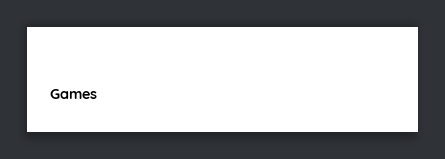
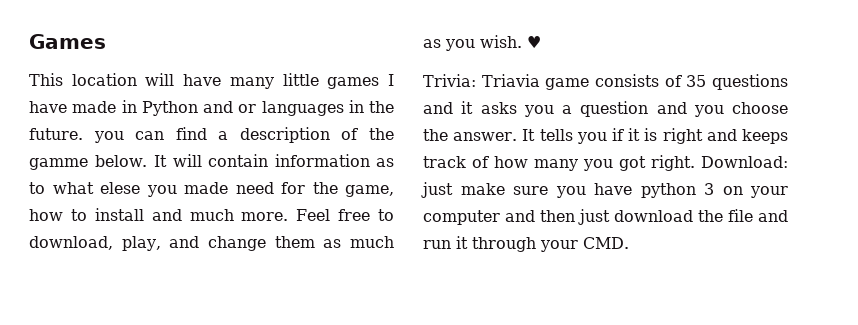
(97, 94) none -> [29,73,395,89] [29,100,394,116] [29,127,394,143] [29,154,394,170] [29,182,394,197] [29,208,394,221] [29,236,394,251] [423,35,541,51] [423,74,788,90] [423,101,788,117] [423,128,788,144] [423,155,788,171] [421,182,788,198] [423,209,788,225] [423,236,629,252] // This location will have many little games I have made in Python and or languages in the future. you can find a description of the gamme below. It will contain information as to what elese you made need for the game, how to install and much more. Feel free to download, play, and change them as much as you wish. ♥ // Trivia: Triavia game consists of 35 questions and it asks you a question and you choose the answer. It tells you if it is right and keeps track of how many you got right. Download: just make sure you have python 3 on your computer and then just download the file and run it through your CMD.

